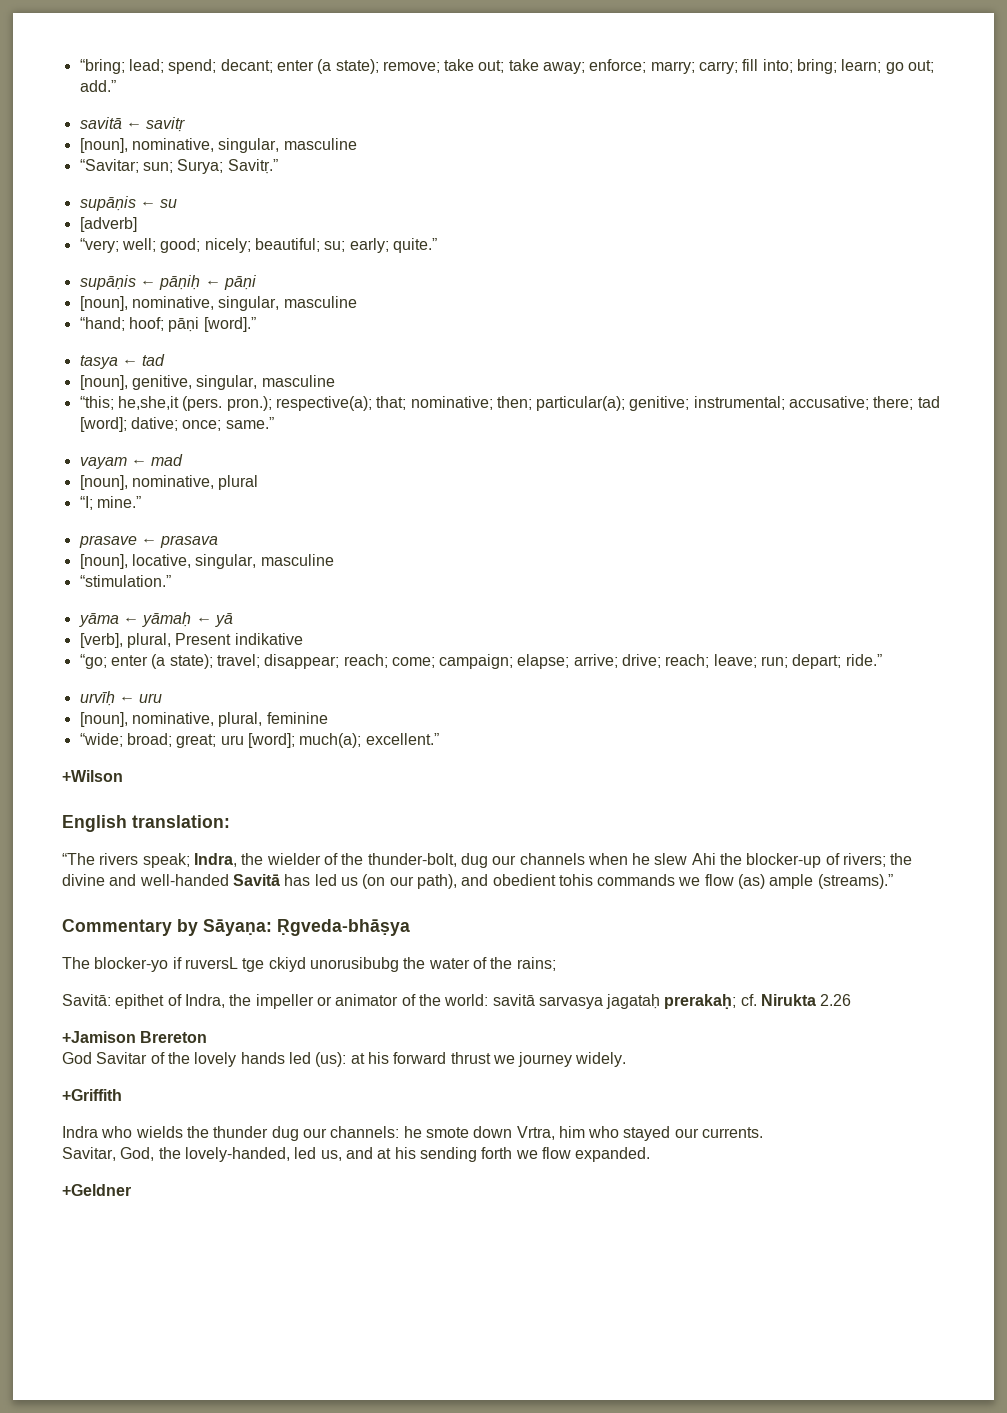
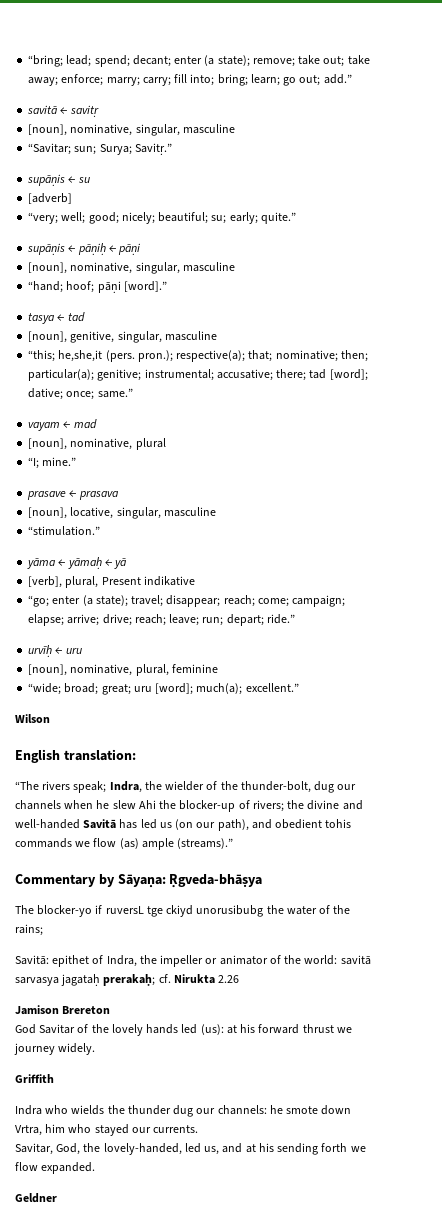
[62,770,123,782] +Wilson -> [15,714,50,723] Wilson
[62,1031,136,1043] +Jamison -> [15,1005,59,1015] Jamison
[62,1089,122,1101] +Griffith -> [15,1074,54,1083] Griffith
[62,1184,131,1196] +Geldner -> [15,1193,57,1203] Geldner

